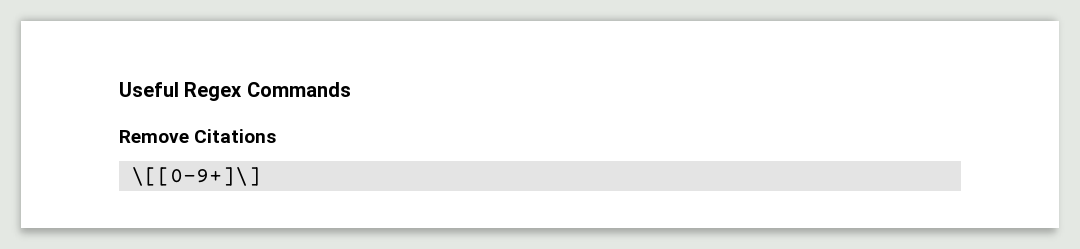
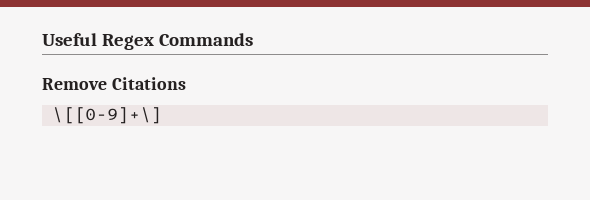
[131,167,261,186] \[[0-9+]\] -> [52,107,163,124] \[[0-9]+\]

